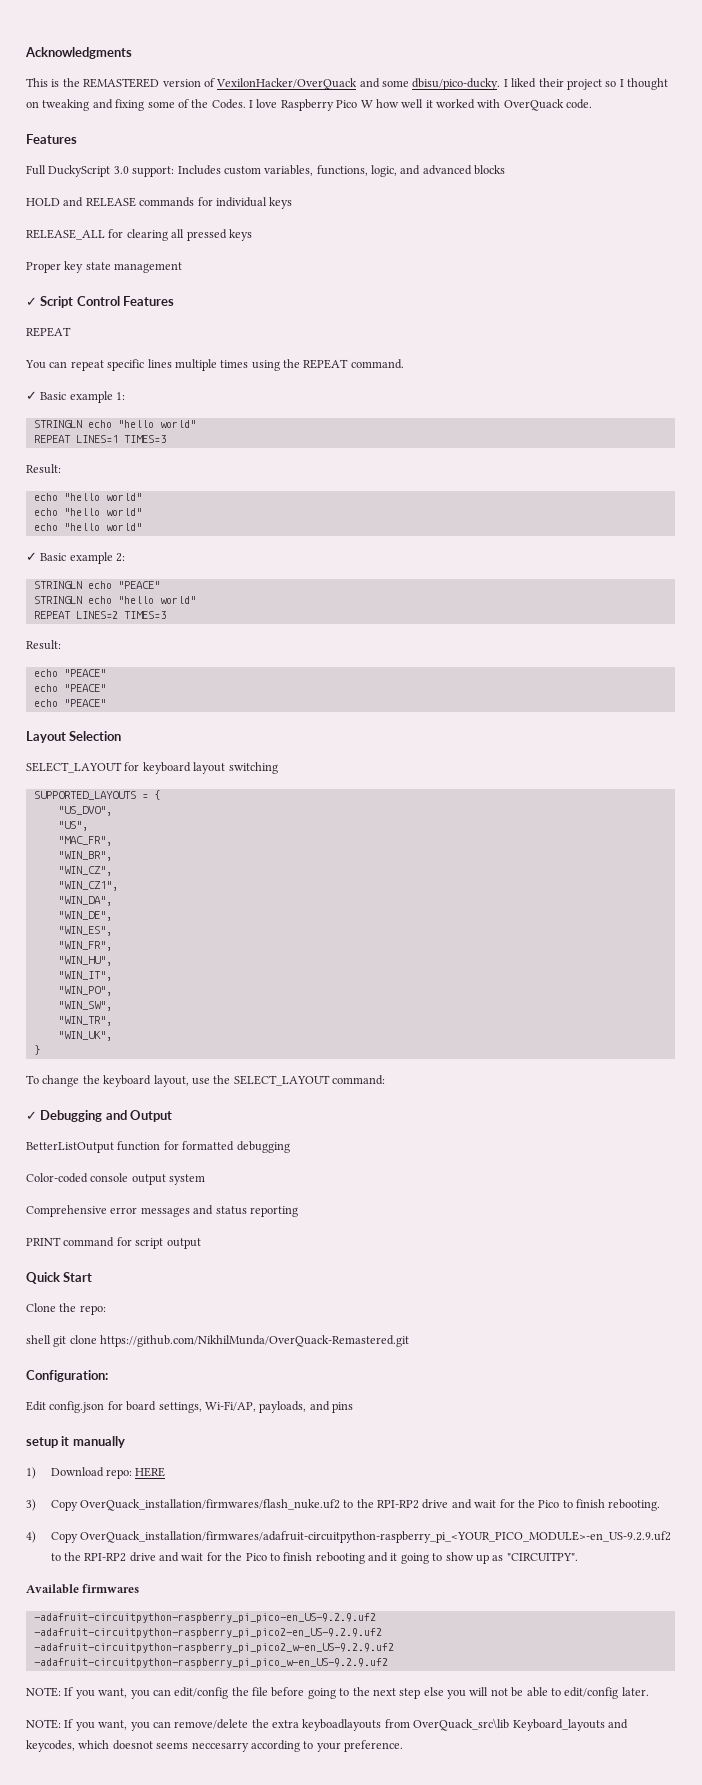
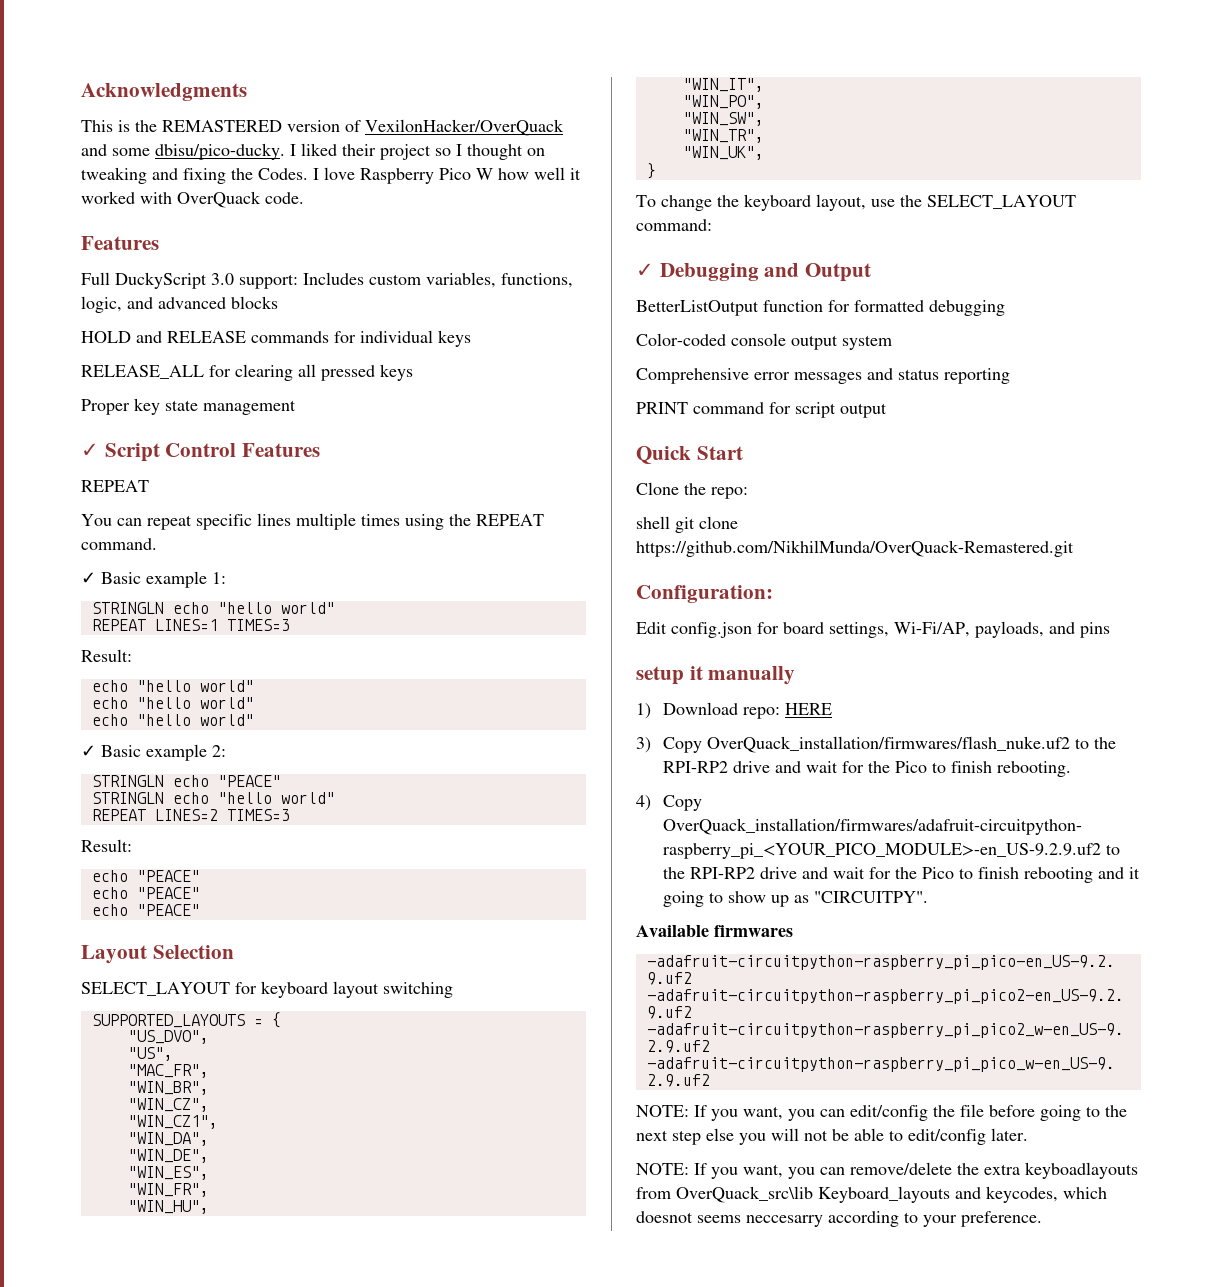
[147,99,189,108] some of -> (226, 176) none

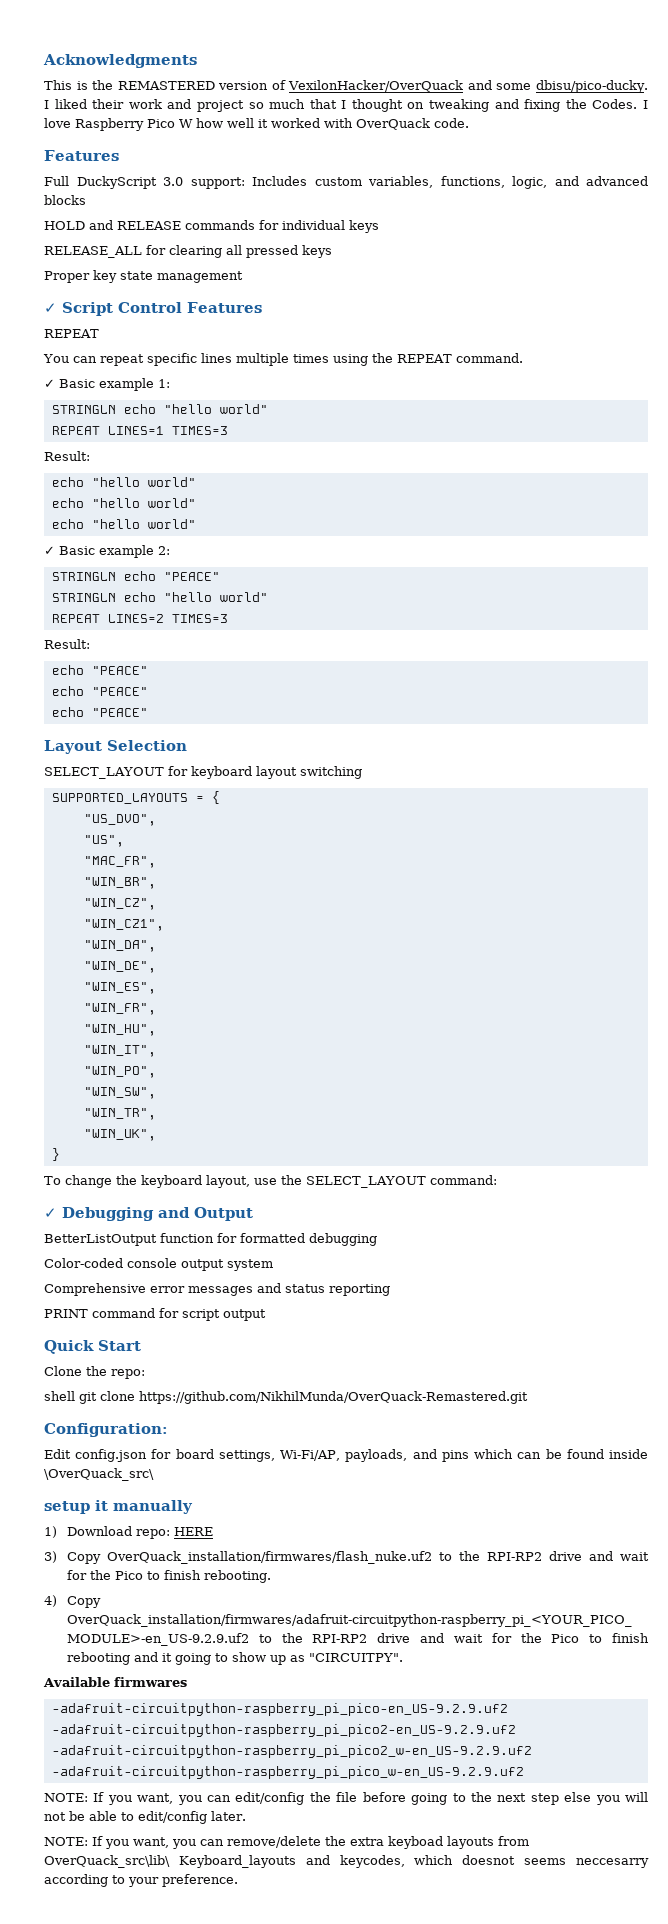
[380,144,451,160] project so -> [128,99,337,112] work and project so much that
(1110, 630) none -> [474,1449,648,1459] [44,1468,154,1481] which can be found inside \OverQuack_src\
[1025,1162,1138,1179] [636,1186,813,1203] keyboadlayouts from OverQuack_src\lib -> [388,1836,529,1849] [44,1855,170,1868] keyboad layouts from OverQuack_src\lib\

